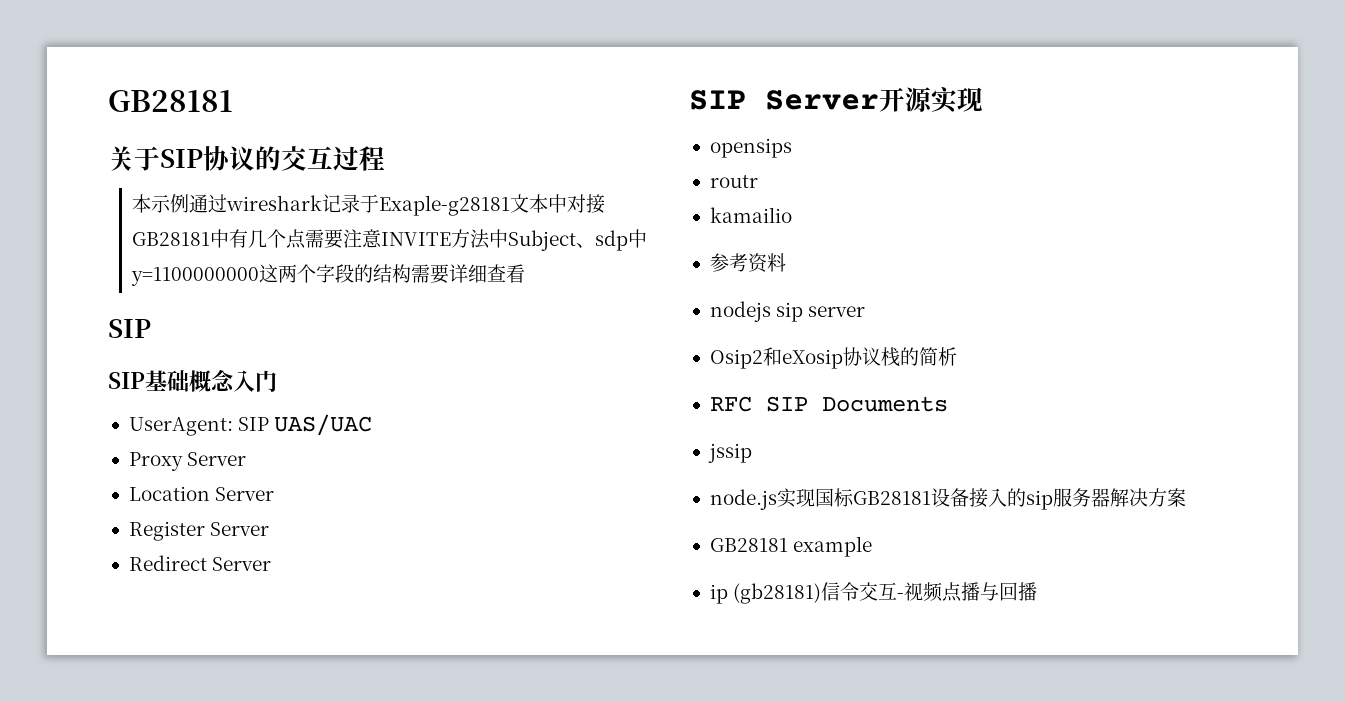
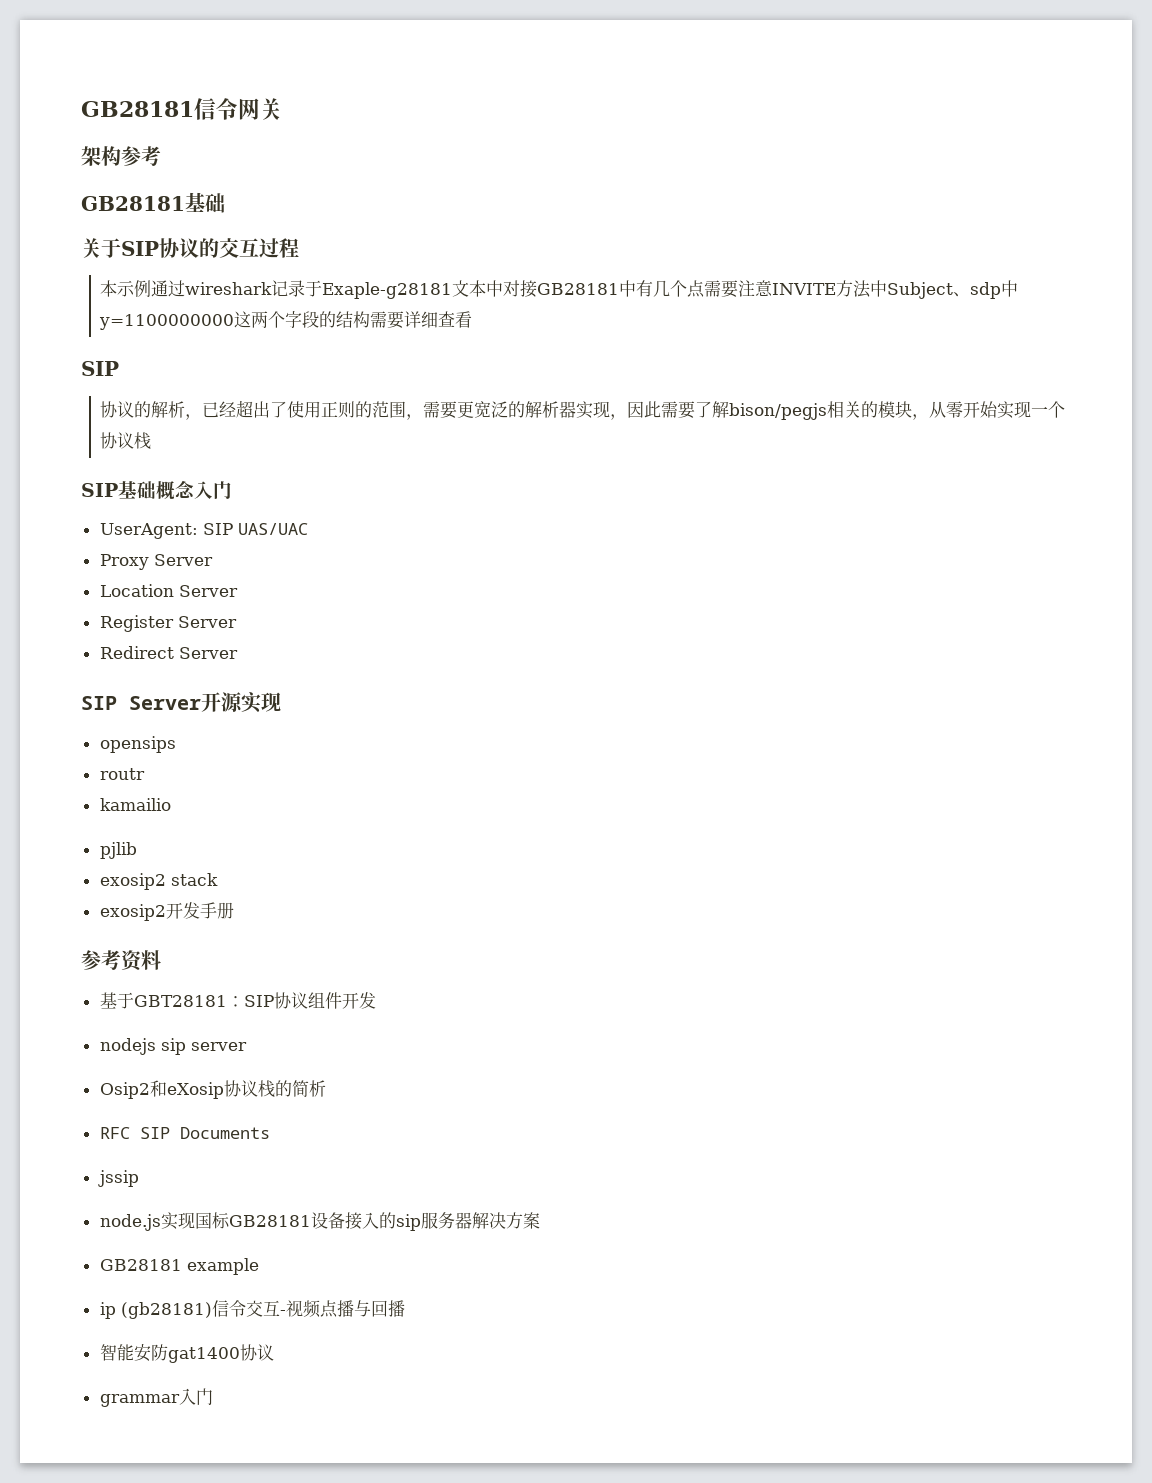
[108,90,233,112] GB28181 -> [81,98,282,120] [81,146,161,166] [81,192,225,213] GB28181信令网关 // 架构参考 // GB28181基础
(151, 328) none -> [100,400,1066,420] [100,432,152,449] // 协议的解析，已经超出了使用正则的范围，需要更宽泛的解析器实现，因此需要了解bison/pegjs相关的模块，从零开始实现一个协议栈
[709,253,786,273] 参考资料 -> [99,842,137,859] [99,873,218,890] [99,902,234,921] [81,950,161,972] [99,992,376,1009] pjlib // exosip2 stack // exosip2开发手册 // 参考资料 // 基于GBT28181：SIP协议组件开发
(1038, 591) none -> [99,1344,274,1363] [99,1388,213,1407] // 智能安防gat1400协议 // grammar入门

